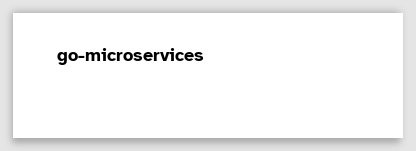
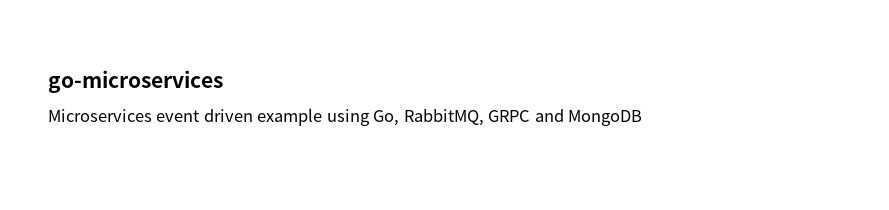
(204, 56) none -> [48,108,643,126] // Microservices event driven example using Go, RabbitMQ, GRPC and MongoDB

